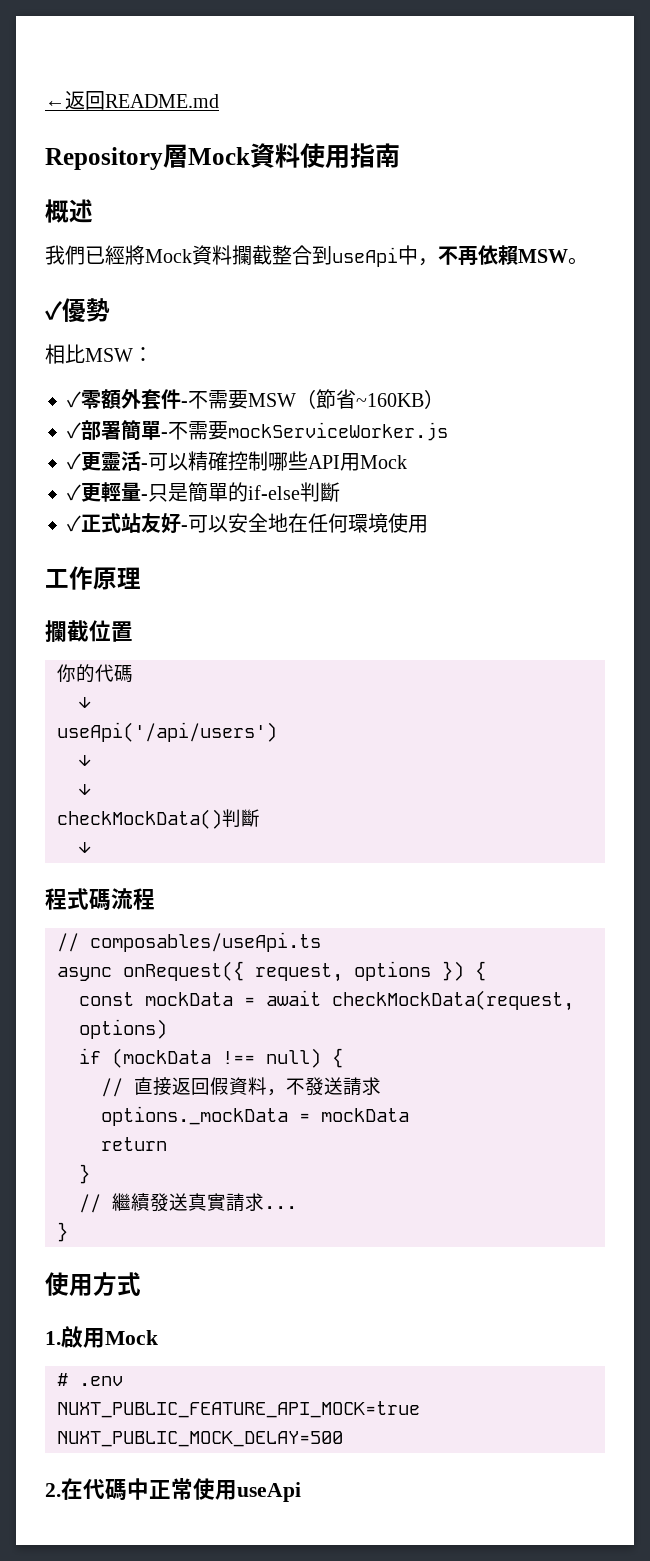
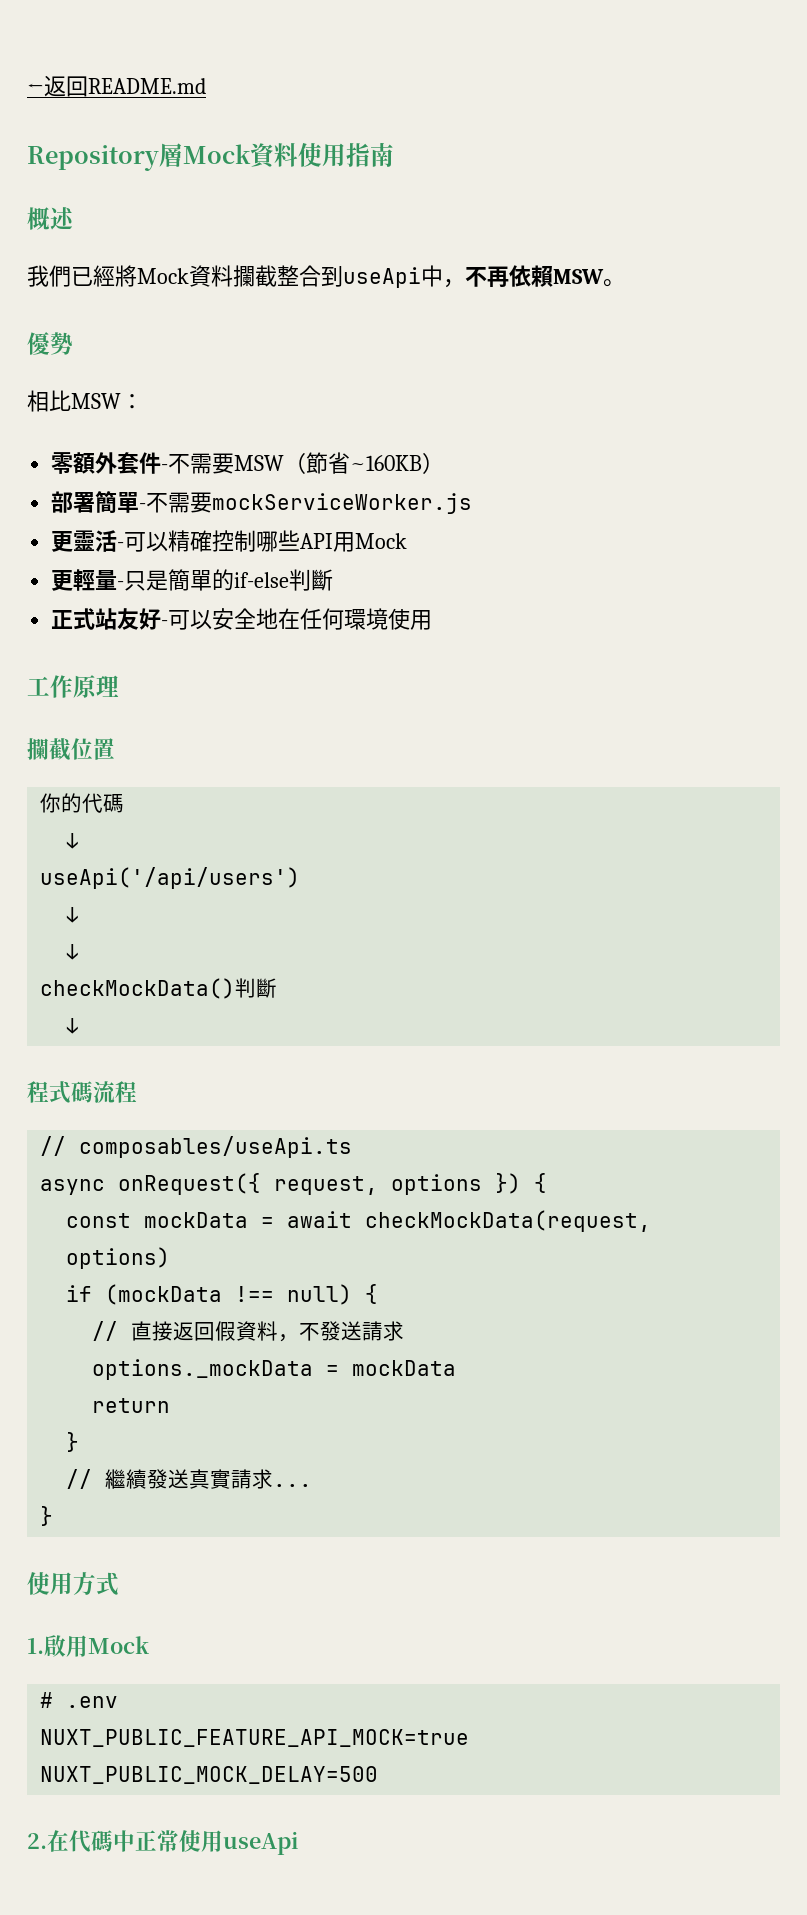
[45,301,63,320] ✓ -> (625, 283) none
[67,391,81,408] ✓ -> (143, 401) none
[67,422,81,439] ✓ -> (445, 463) none
[67,453,81,470] ✓ -> (473, 503) none
[67,484,81,501] ✓ -> (408, 541) none
[67,515,81,532] ✓ -> (334, 580) none

